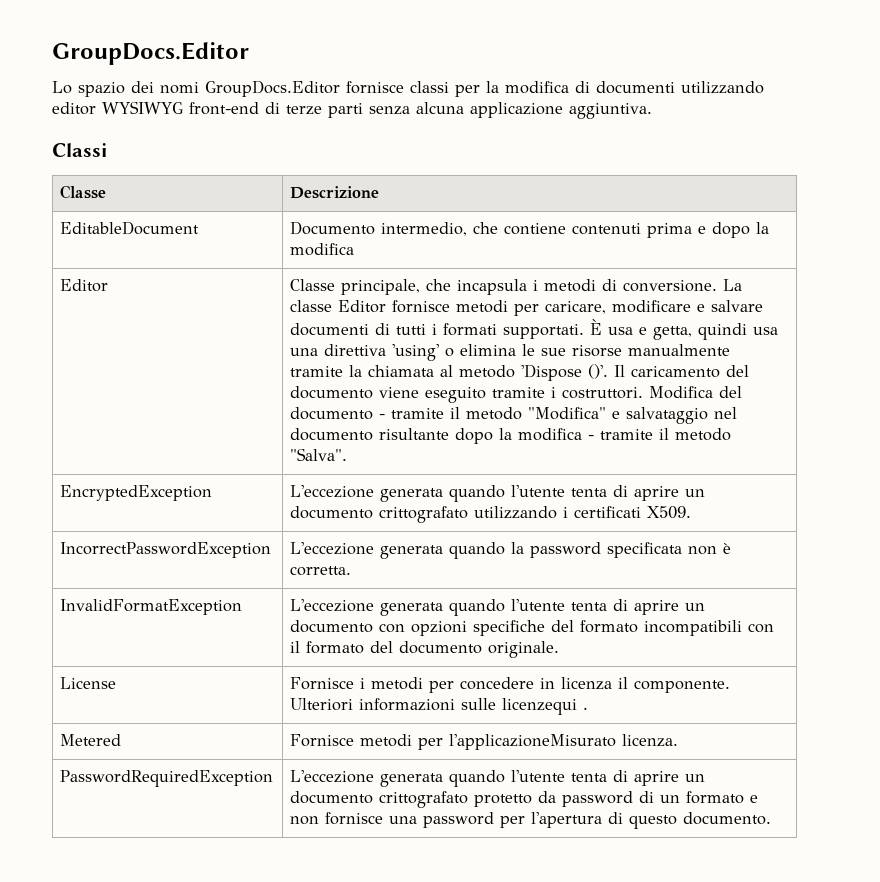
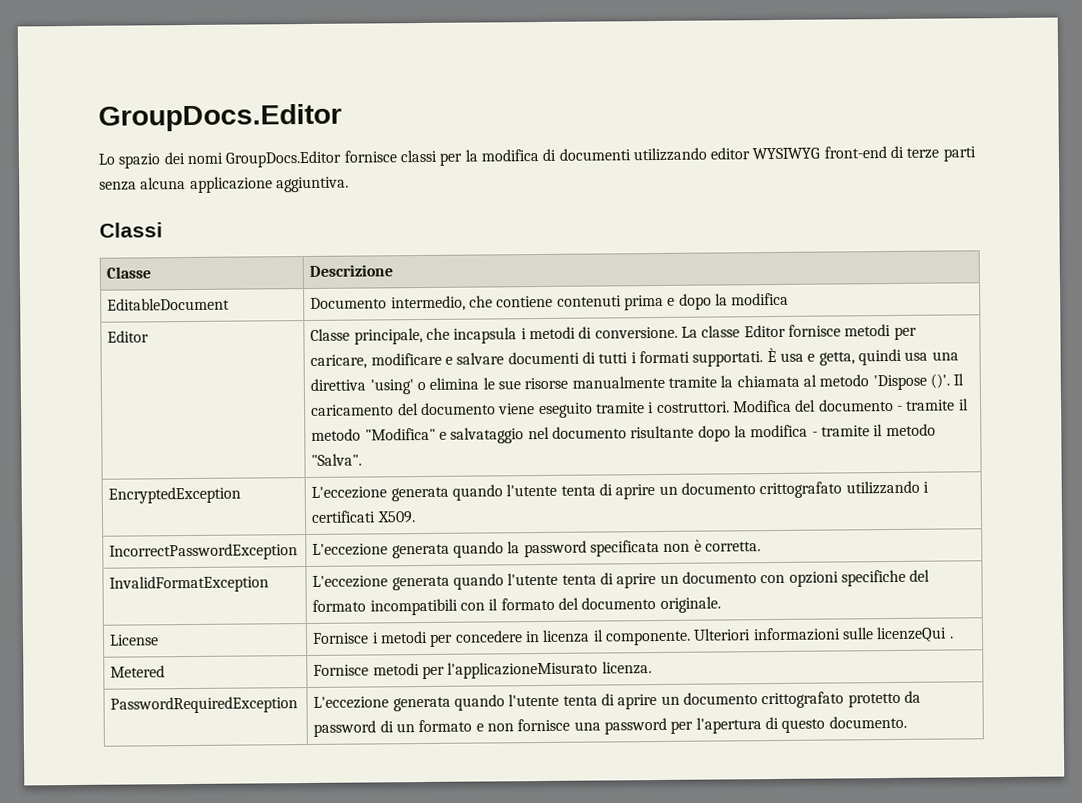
[502,698,578,715] licenzequi -> [876,626,948,643] licenzeQui

